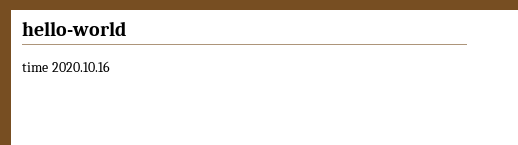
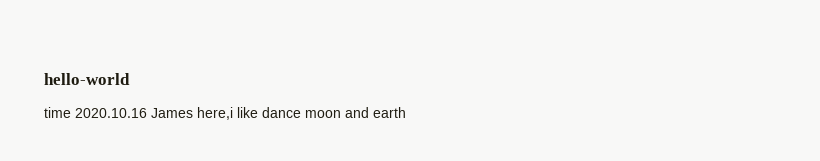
(110, 66) none -> [151,107,406,120] James here,i like dance moon and earth

